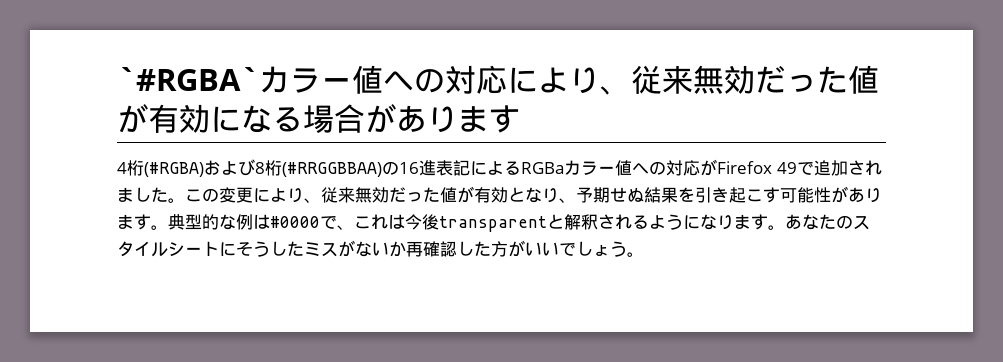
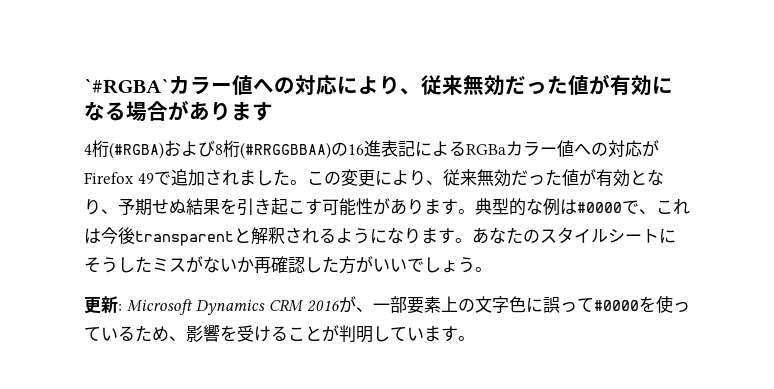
(644, 254) none -> [84,295,690,315] [84,325,475,343] // 更新: Microsoft Dynamics CRM 2016が、一部要素上の文字色に誤って#0000を使っているため、影響を受けることが判明しています。

